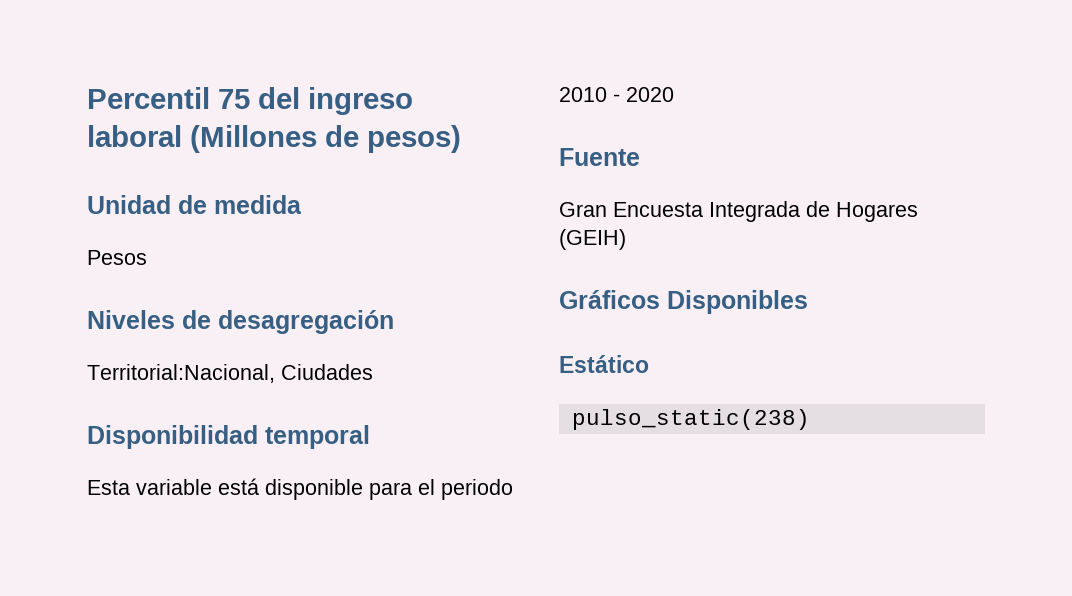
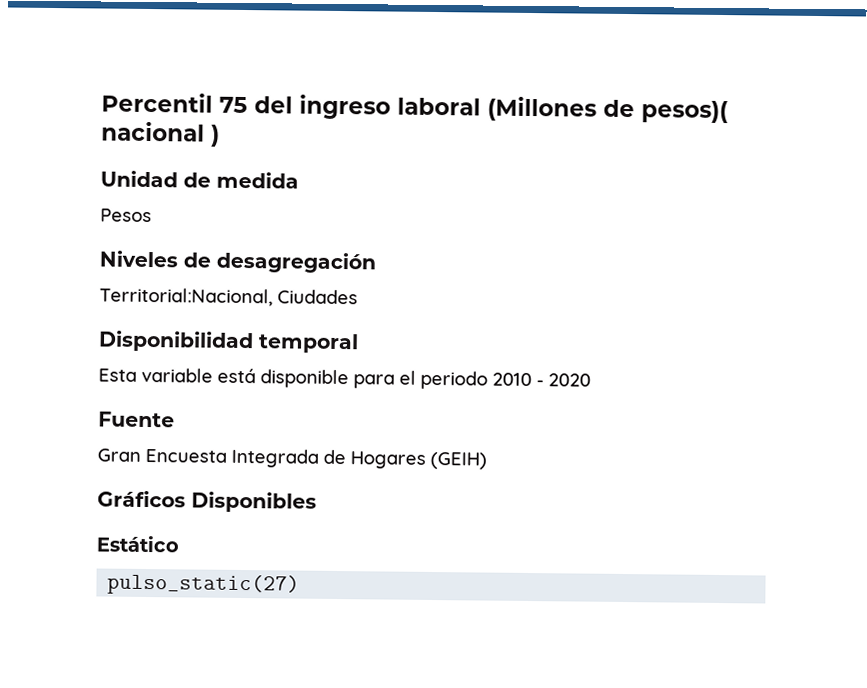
[367,125,461,153] pesos) -> [641,100,728,124] [101,121,220,147] pesos)( nacional )
[571,409,810,430] pulso_static(238) -> [107,573,301,596] pulso_static(27)

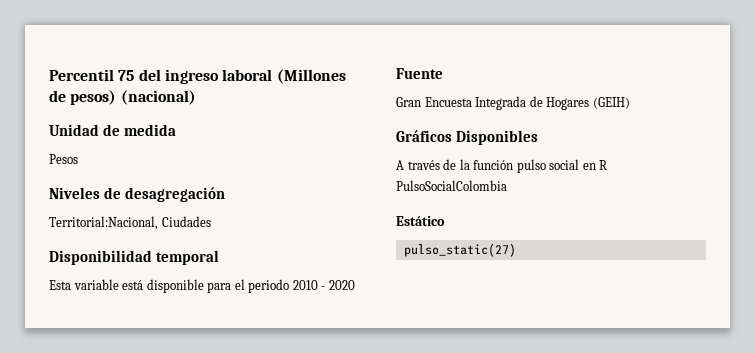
[641,100,728,124] [101,121,220,147] pesos)( nacional ) -> [70,90,196,105] pesos) (nacional)
(317, 502) none -> [396,159,608,173] [396,180,507,191] // A través de la función pulso social en R PulsoSocialColombia

